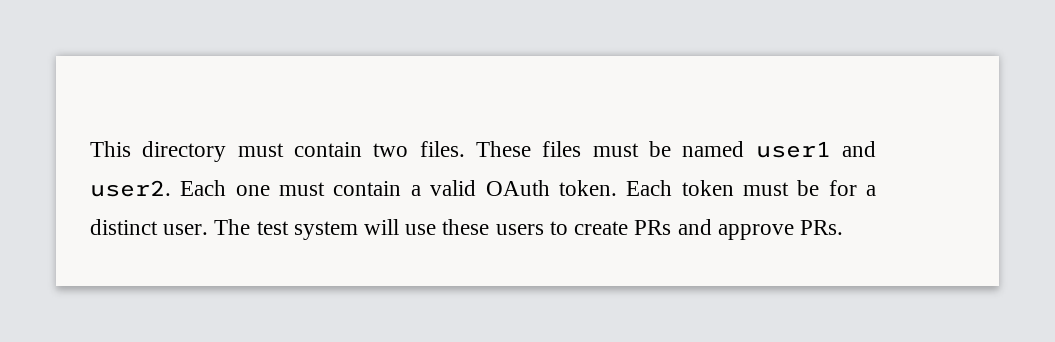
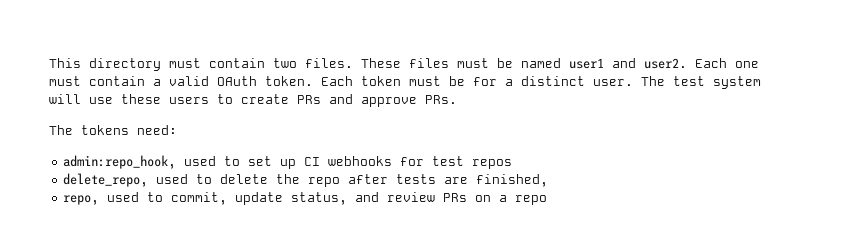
(843, 227) none -> [49,125,177,135] [63,155,513,169] [63,173,549,187] [63,192,548,205] // The tokens need: // admin:repo_hook, used to set up CI webhooks for test repos // delete_repo, used to delete the repo after tests are finished, // repo, used to commit, update status, and review PRs on a repo

